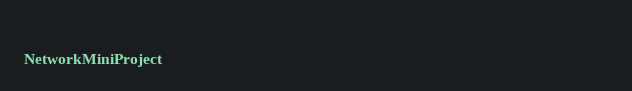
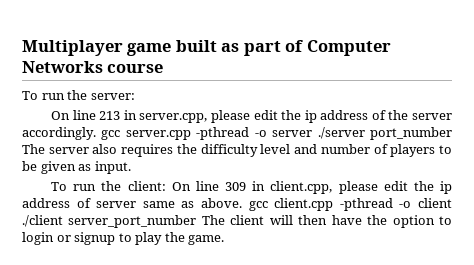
[24,54,163,67] NetworkMiniProject -> [22,40,391,56] [22,61,164,73] [22,90,135,100] [51,110,452,123] [22,127,452,140] [22,144,453,157] [22,161,131,174] [51,181,453,194] [22,198,453,211] [22,215,453,228] [22,232,225,245] Multiplayer game built as part of Computer Networks course // To run the server: // On line 213 in server.cpp, please edit the ip address of the server accordingly. gcc server.cpp -pthread -o server ./server port_number The server also requires the difficulty level and number of players to be given as input. // To run the client: On line 309 in client.cpp, please edit the ip address of server same as above. gcc client.cpp -pthread -o client ./client server_port_number The client will then have the option to login or signup to play the game.

